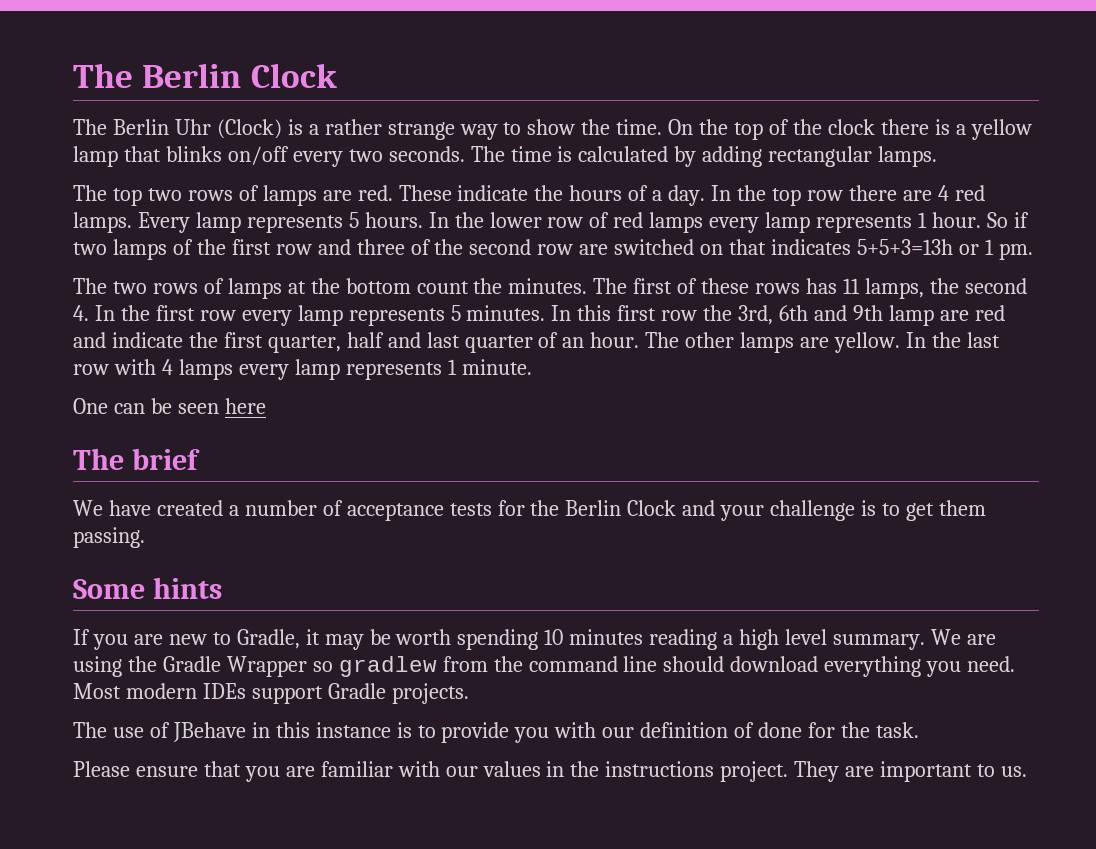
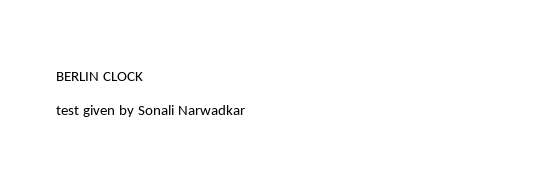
[73,63,337,88] [73,119,1032,140] [73,146,938,167] [73,185,985,206] [73,212,1029,233] [73,239,1033,260] [73,278,1027,299] [73,305,1005,326] [73,332,1000,353] [73,359,532,380] [73,398,266,414] [73,448,200,470] [73,500,986,521] [73,527,145,548] [73,577,222,599] [73,629,996,650] [73,656,1016,677] [73,683,469,704] [73,722,919,743] [73,761,1027,782] The Berlin Clock // The Berlin Uhr (Clock) is a rather strange way to show the time. On the top of the clock there is a yellow lamp that blinks on/off every two seconds. The time is calculated by adding rectangular lamps. // The top two rows of lamps are red. These indicate the hours of a day. In the top row there are 4 red lamps. Every lamp represents 5 hours. In the lower row of red lamps every lamp represents 1 hour. So if two lamps of the first row and three of the second row are switched on that indicates 5+5+3=13h or 1 pm. // The two rows of lamps at the bottom count the minutes. The first of these rows has 11 lamps, the second 4. In the first row every lamp represents 5 minutes. In this first row the 3rd, 6th and 9th lamp are red and indicate the first quarter, half and last quarter of an hour. The other lamps are yellow. In the last row with 4 lamps every lamp represents 1 minute. // One can be seen here // The brief // We have created a number of acceptance tests for the Berlin Clock and your challenge is to get them passing. // Some hints // If you are new to Gradle, it may be worth spending 10 minutes reading a high level summary. We are using the Gradle Wrapper so gradlew from the command line should download everything you need. Most modern IDEs support Gradle projects. // The use of JBehave in this instance is to provide you with our definition of done for the task. // Please ensure that you are familiar with our values in the instructions project. They are important to us. -> [56,72,143,81] [56,105,245,117] BERLIN CLOCK // test given by Sonali Narwadkar

